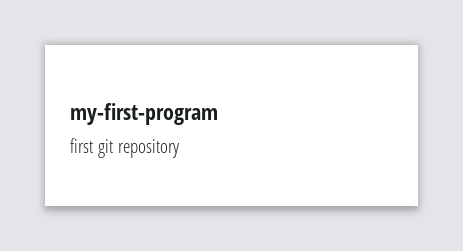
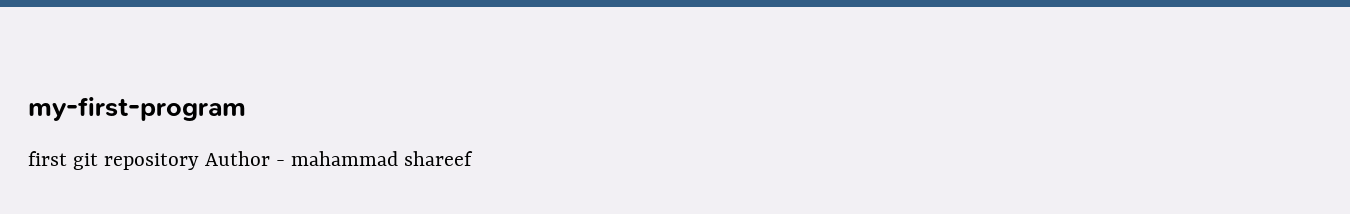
(179, 148) none -> [204,151,474,166] Author - mahammad shareef

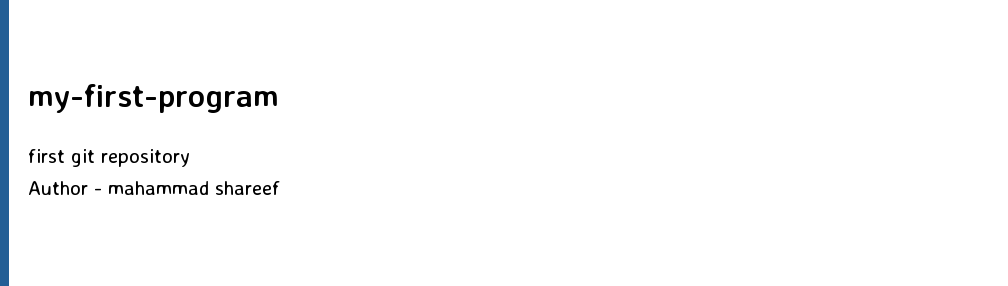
(200, 161) none -> (190, 158) //

